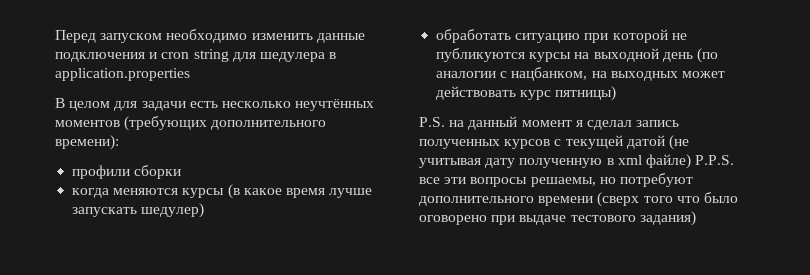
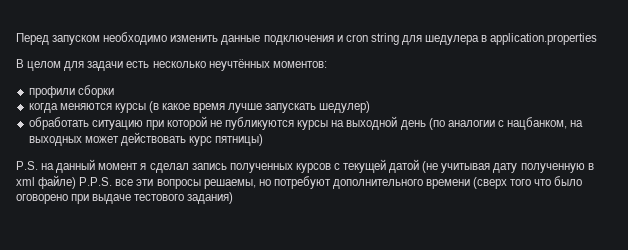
[55,116,327,131] [55,135,119,150] моментов (требующих дополнительного времени): -> [272,61,327,68] моментов:

